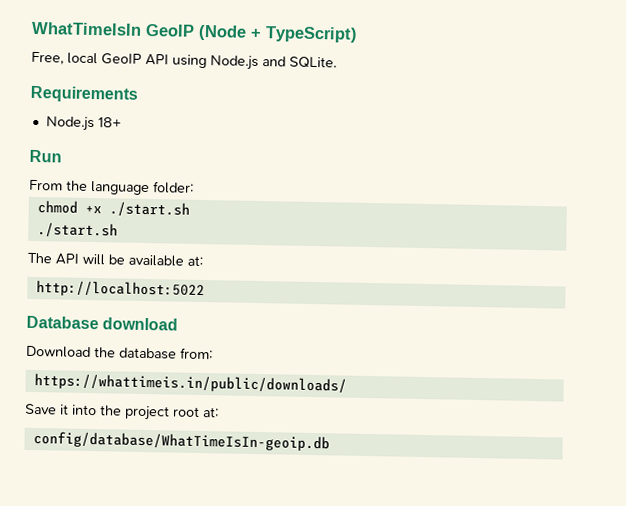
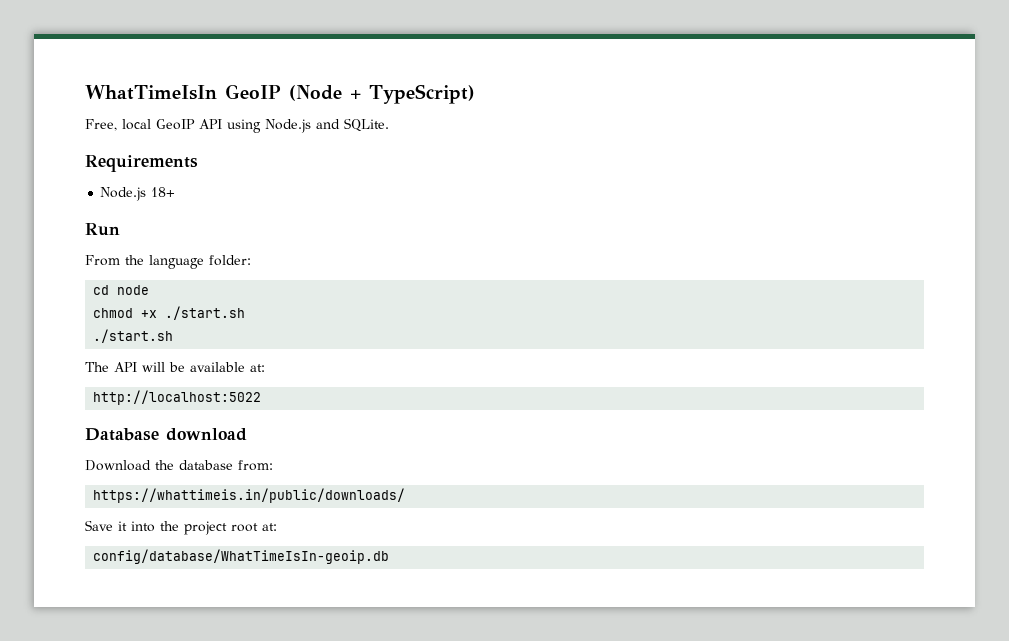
(194, 187) none -> [93,285,150,295] // cd node

